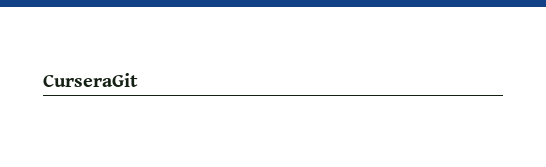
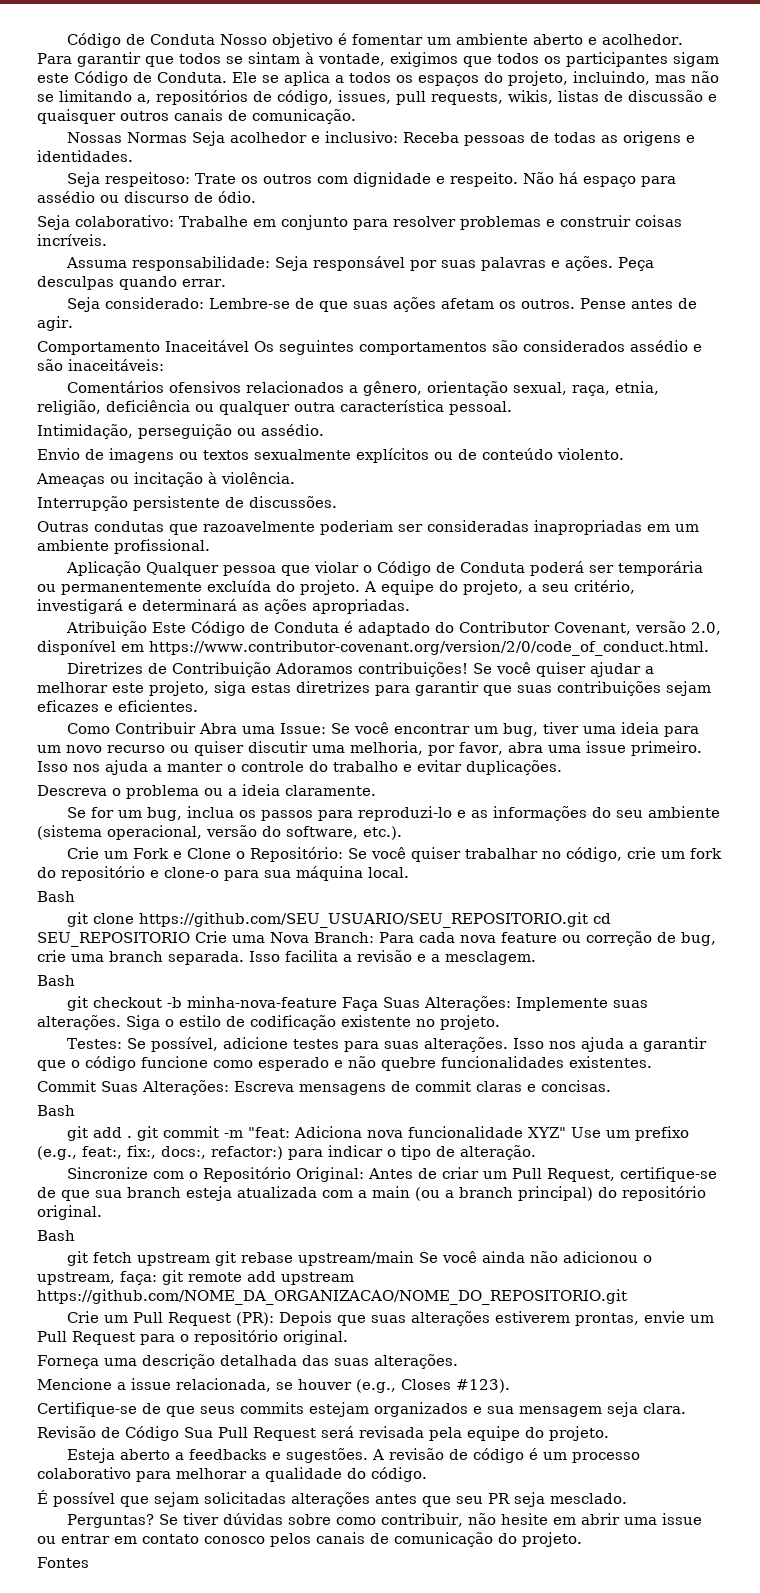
[43,73,138,87] CurseraGit -> [67,33,684,48] [37,52,719,67] [37,71,719,86] [37,90,717,105] [37,109,356,124] [67,131,696,146] [37,150,133,162] [67,172,677,187] [37,191,256,203] [37,215,682,230] [37,234,107,246] [66,256,655,271] [37,276,226,290] [67,297,698,312] [37,316,73,331] [37,340,702,355] [37,359,164,371] [67,381,660,396] [37,400,512,415] [37,424,324,439] [37,448,624,463] [36,472,295,487] [37,496,337,511] [37,520,699,535] [37,539,210,554] [66,561,704,576] [37,580,635,595] [37,599,410,614] [66,621,722,636] [37,640,709,656] [67,662,655,677] [37,681,711,696] [37,700,198,712] [67,722,700,737] [37,741,702,756] [37,760,562,775] [37,784,376,799] [67,806,721,821] [37,825,402,840] [67,847,723,862] [37,866,409,881] [37,891,75,902] [67,912,612,928] [37,931,716,947] [37,950,536,965] [37,975,75,986] [67,996,649,1011] [37,1015,500,1030] [67,1037,708,1052] [37,1056,652,1071] [37,1080,611,1095] [37,1105,75,1116] [67,1126,690,1141] [37,1145,536,1160] [67,1167,718,1182] [37,1186,706,1201] [37,1205,102,1220] [37,1230,75,1241] [67,1251,653,1266] [37,1270,354,1285] [37,1289,627,1305] [67,1311,715,1326] [37,1330,348,1345] [37,1354,458,1369] [37,1378,510,1393] [37,1402,686,1417] [37,1426,609,1441] [67,1448,641,1463] [37,1467,427,1482] [37,1490,627,1507] [67,1513,703,1528] [37,1532,582,1547] [37,1557,89,1568] Código de Conduta Nosso objetivo é fomentar um ambiente aberto e acolhedor. Para garantir que todos se sintam à vontade, exigimos que todos os participantes sigam este Código de Conduta. Ele se aplica a todos os espaços do projeto, incluindo, mas não se limitando a, repositórios de código, issues, pull requests, wikis, listas de discussão e quaisquer outros canais de comunicação. // Nossas Normas Seja acolhedor e inclusivo: Receba pessoas de todas as origens e identidades. // Seja respeitoso: Trate os outros com dignidade e respeito. Não há espaço para assédio ou discurso de ódio. // Seja colaborativo: Trabalhe em conjunto para resolver problemas e construir coisas incríveis. // Assuma responsabilidade: Seja responsável por suas palavras e ações. Peça desculpas quando errar. // Seja considerado: Lembre-se de que suas ações afetam os outros. Pense antes de agir. // Comportamento Inaceitável Os seguintes comportamentos são considerados assédio e são inaceitáveis: // Comentários ofensivos relacionados a gênero, orientação sexual, raça, etnia, religião, deficiência ou qualquer outra característica pessoal. // Intimidação, perseguição ou assédio. // Envio de imagens ou textos sexualmente explícitos ou de conteúdo violento. // Ameaças ou incitação à violência. // Interrupção persistente de discussões. // Outras condutas que razoavelmente poderiam ser consideradas inapropriadas em um ambiente profissional. // Aplicação Qualquer pessoa que violar o Código de Conduta poderá ser temporária ou permanentemente excluída do projeto. A equipe do projeto, a seu critério, investigará e determinará as ações apropriadas. // Atribuição Este Código de Conduta é adaptado do Contributor Covenant, versão 2.0, disponível em https://www.contributor-covenant.org/version/2/0/code_of_conduct.html. // Diretrizes de Contribuição Adoramos contribuições! Se você quiser ajudar a melhorar este projeto, siga estas diretrizes para garantir que suas contribuições sejam eficazes e eficientes. // Como Contribuir Abra uma Issue: Se você encontrar um bug, tiver uma ideia para um novo recurso ou quiser discutir uma melhoria, por favor, abra uma issue primeiro. Isso nos ajuda a manter o controle do trabalho e evitar duplicações. // Descreva o problema ou a ideia claramente. // Se for um bug, inclua os passos para reproduzi-lo e as informações do seu ambiente (sistema operacional, versão do software, etc.). // Crie um Fork e Clone o Repositório: Se você quiser trabalhar no código, crie um fork do repositório e clone-o para sua máquina local. // Bash // git clone https://github.com/SEU_USUARIO/SEU_REPOSITORIO.git cd SEU_REPOSITORIO Crie uma Nova Branch: Para cada nova feature ou correção de bug, crie uma branch separada. Isso facilita a revisão e a mesclagem. // Bash // git checkout -b minha-nova-feature Faça Suas Alterações: Implemente suas alterações. Siga o estilo de codificação existente no projeto. // Testes: Se possível, adicione testes para suas alterações. Isso nos ajuda a garantir que o código funcione como esperado e não quebre funcionalidades existentes. // Commit Suas Alterações: Escreva mensagens de commit claras e concisas. // Bash // git add . git commit -m "feat: Adiciona nova funcionalidade XYZ" Use um prefixo (e.g., feat:, fix:, docs:, refactor:) para indicar o tipo de alteração. // Sincronize com o Repositório Original: Antes de criar um Pull Request, certifique-se de que sua branch esteja atualizada com a main (ou a branch principal) do repositório original. // Bash // git fetch upstream git rebase upstream/main Se você ainda não adicionou o upstream, faça: git remote add upstream https://github.com/NOME_DA_ORGANIZACAO/NOME_DO_REPOSITORIO.git // Crie um Pull Request (PR): Depois que suas alterações estiverem prontas, envie um Pull Request para o repositório original. // Forneça uma descrição detalhada das suas alterações. // Mencione a issue relacionada, se houver (e.g., Closes #123). // Certifique-se de que seus commits estejam organizados e sua mensagem seja clara. // Revisão de Código Sua Pull Request será revisada pela equipe do projeto. // Esteja aberto a feedbacks e sugestões. A revisão de código é um processo colaborativo para melhorar a qualidade do código. // É possível que sejam solicitadas alterações antes que seu PR seja mesclado. // Perguntas? Se tiver dúvidas sobre como contribuir, não hesite em abrir uma issue ou entrar em contato conosco pelos canais de comunicação do projeto. // Fontes

